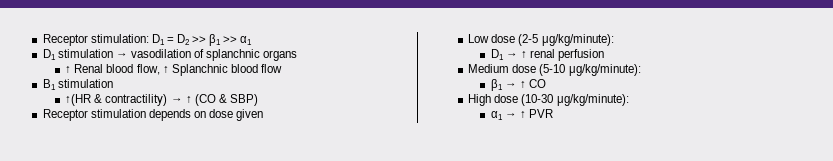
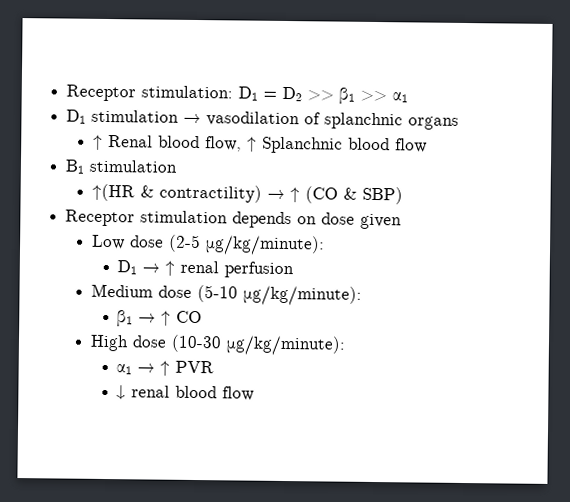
(554, 113) none -> [116,385,255,401] // ↓ renal blood flow

